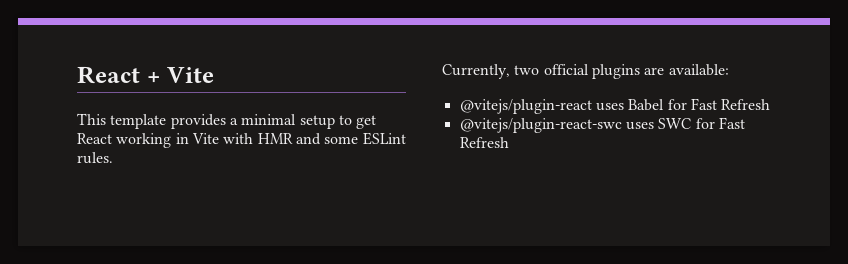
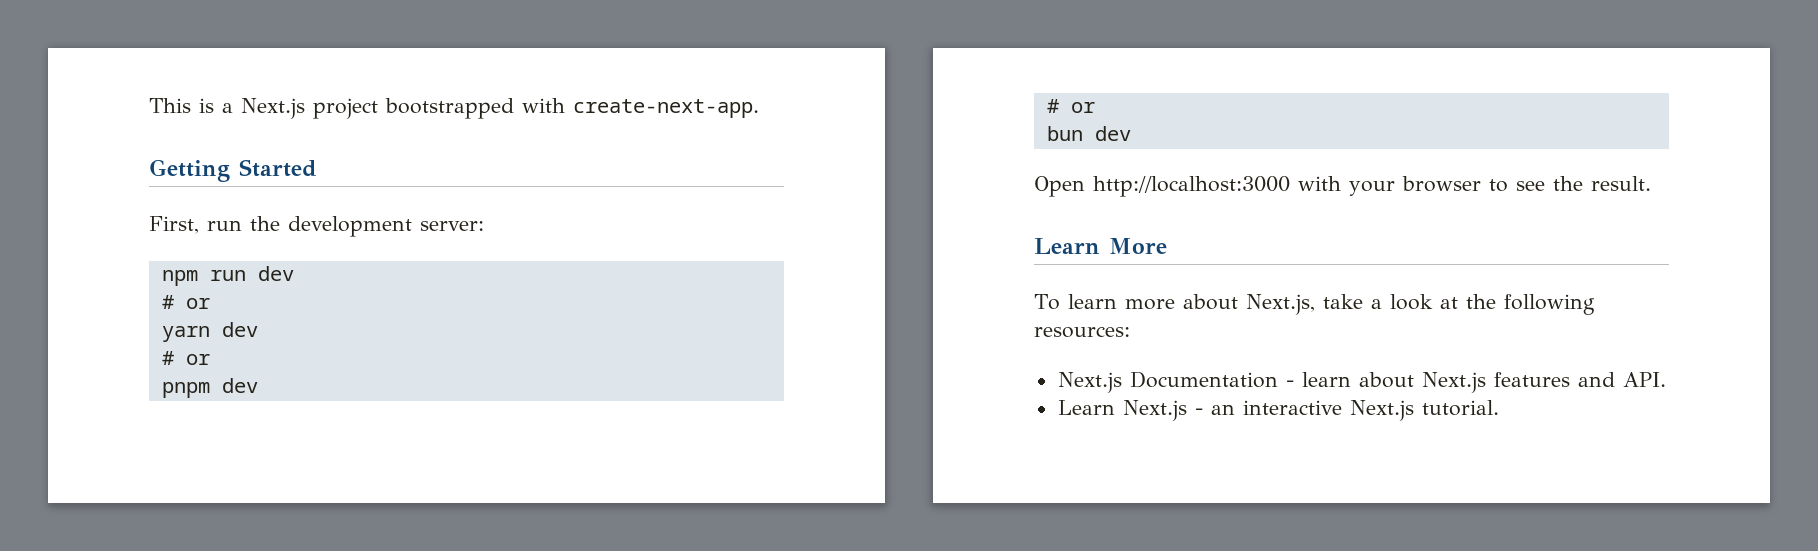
[77,66,214,84] [77,113,377,129] [77,132,406,148] [77,152,113,164] [442,64,729,79] [459,98,771,114] [459,117,745,133] [459,137,509,148] React + Vite // This template provides a minimal setup to get React working in Vite with HMR and some ESLint rules. // Currently, two official plugins are available: // @vitejs/plugin-react uses Babel for Fast Refresh // @vitejs/plugin-react-swc uses SWC for Fast Refresh -> [149,98,759,119] [149,159,317,182] [149,216,484,237] [161,266,294,286] [161,295,210,309] [161,322,258,342] [161,351,210,365] [161,378,258,398] [1046,99,1095,113] [1046,126,1131,141] [1034,176,1651,197] [1034,238,1167,254] [1034,294,1595,315] [1034,326,1130,338] [1057,371,1666,393] [1057,400,1499,421] This is a Next.js project bootstrapped with create-next-app. // Getting Started // First, run the development server: // npm run dev // # or // yarn dev // # or // pnpm dev // # or // bun dev // Open http://localhost:3000 with your browser to see the result. // Learn More // To learn more about Next.js, take a look at the following resources: // Next.js Documentation - learn about Next.js features and API. // Learn Next.js - an interactive Next.js tutorial.

